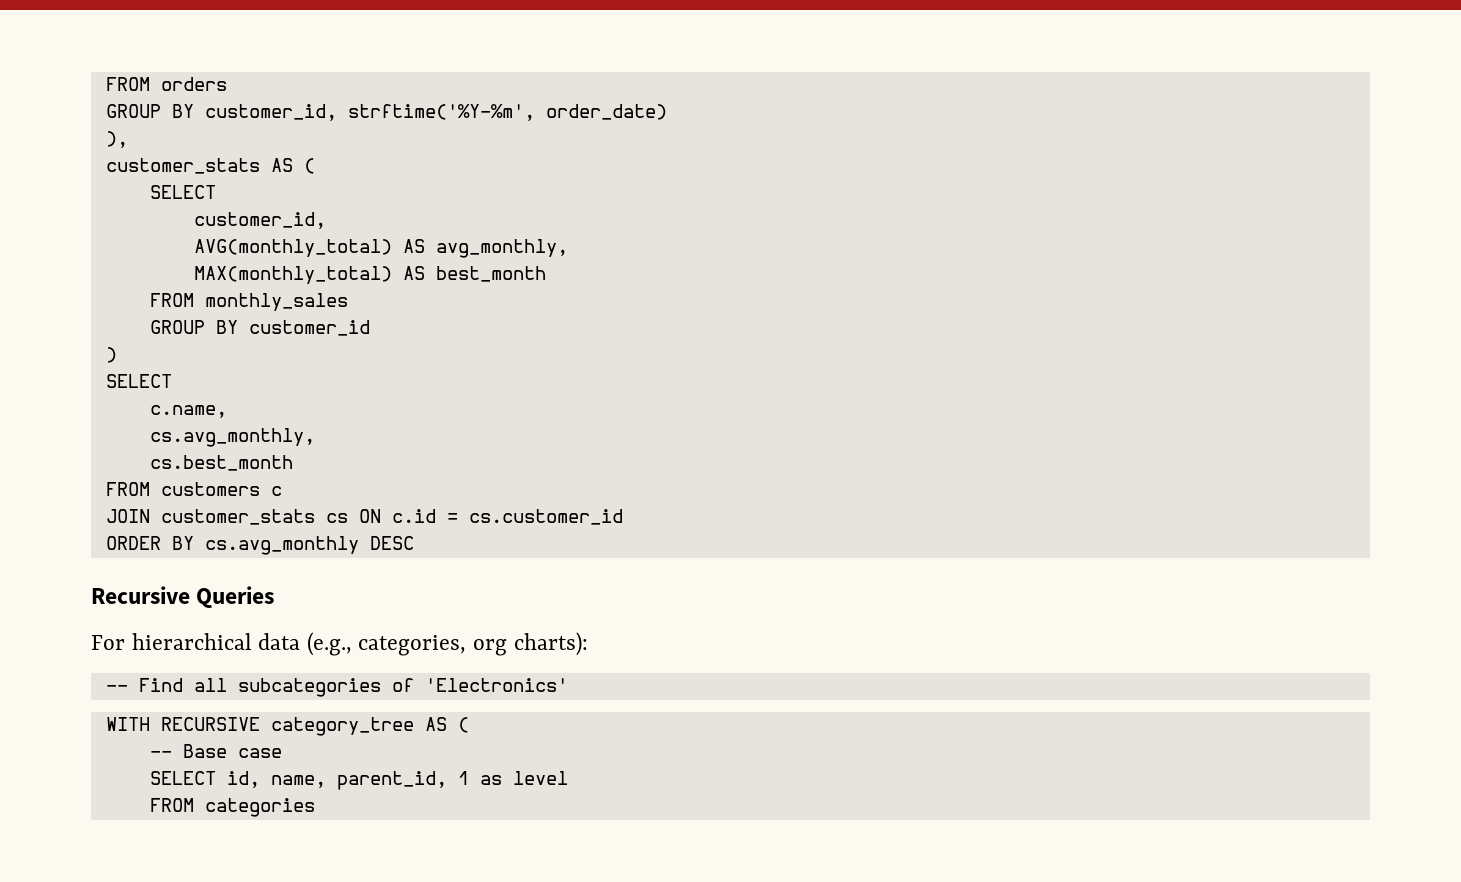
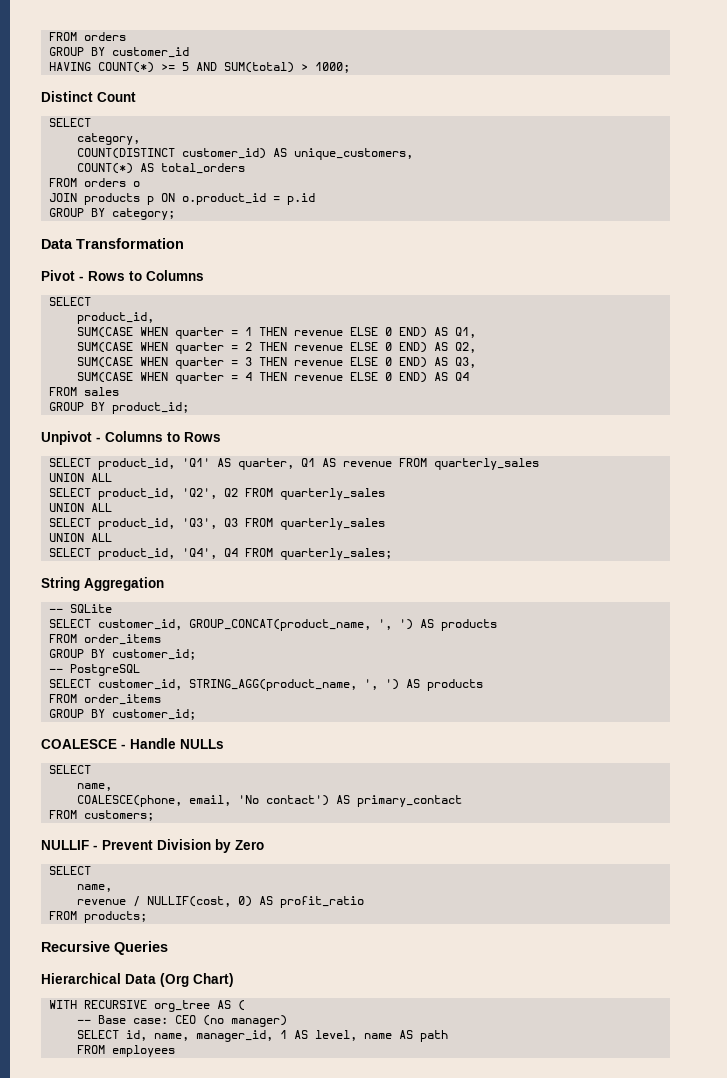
[204,104,667,121] [105,131,128,148] [105,158,315,174] [149,185,216,199] [193,212,326,229] [193,239,568,258] [193,266,546,284] [149,293,348,311] [149,320,370,336] [105,347,117,363] [105,374,172,388] [149,405,227,418] [149,428,315,447] [149,455,293,471] [105,482,282,496] [105,509,623,525] [105,536,414,555] [91,586,275,608] [91,632,588,656] [105,678,568,697] customer_id, strftime('%Y-%m', order_date) // ), // customer_stats AS ( // SELECT // customer_id, // AVG(monthly_total) AS avg_monthly, // MAX(monthly_total) AS best_month // FROM monthly_sales // GROUP BY customer_id // ) // SELECT // c.name, // cs.avg_monthly, // cs.best_month // FROM customers c // JOIN customer_stats cs ON c.id = cs.customer_id // ORDER BY cs.avg_monthly DESC // Recursive Queries // For hierarchical data (e.g., categories, org charts): // -- Find all subcategories of 'Electronics' -> [111,47,189,58] [48,62,350,73] [41,91,136,102] [48,118,91,127] [76,133,140,145] [76,148,413,160] [76,163,245,174] [48,178,140,187] [48,193,315,205] [48,208,175,220] [41,238,184,249] [41,270,204,281] [48,297,91,306] [76,312,154,324] [76,327,476,339] [76,342,476,354] [76,357,476,369] [76,372,469,384] [48,387,119,396] [48,402,189,414] [41,431,221,445] [48,458,539,470] [48,473,112,482] [48,488,385,500] [48,503,112,512] [48,518,385,530] [48,533,112,542] [48,548,392,560] [41,577,164,591] [48,604,112,613] [48,619,497,631] [48,634,161,645] [48,649,196,660] [48,664,140,676] [48,679,483,691] [48,694,161,705] [48,709,196,720] [41,738,224,749] [48,765,91,774] [76,783,112,791] [76,795,462,807] [48,810,154,821] [41,839,264,853] [48,866,91,875] [76,884,112,892] [76,896,364,908] [48,911,147,923] [41,941,168,955] [41,973,234,987] customer_id // HAVING COUNT(*) >= 5 AND SUM(total) > 1000; // Distinct Count // SELECT // category, // COUNT(DISTINCT customer_id) AS unique_customers, // COUNT(*) AS total_orders // FROM orders o // JOIN products p ON o.product_id = p.id // GROUP BY category; // Data Transformation // Pivot - Rows to Columns // SELECT // product_id, // SUM(CASE WHEN quarter = 1 THEN revenue ELSE 0 END) AS Q1, // SUM(CASE WHEN quarter = 2 THEN revenue ELSE 0 END) AS Q2, // SUM(CASE WHEN quarter = 3 THEN revenue ELSE 0 END) AS Q3, // SUM(CASE WHEN quarter = 4 THEN revenue ELSE 0 END) AS Q4 // FROM sales // GROUP BY product_id; // Unpivot - Columns to Rows // SELECT product_id, 'Q1' AS quarter, Q1 AS revenue FROM quarterly_sales // UNION ALL // SELECT product_id, 'Q2', Q2 FROM quarterly_sales // UNION ALL // SELECT product_id, 'Q3', Q3 FROM quarterly_sales // UNION ALL // SELECT product_id, 'Q4', Q4 FROM quarterly_sales; // String Aggregation // -- SQLite // SELECT customer_id, GROUP_CONCAT(product_name, ', ') AS products // FROM order_items // GROUP BY customer_id; // -- PostgreSQL // SELECT customer_id, STRING_AGG(product_name, ', ') AS products // FROM order_items // GROUP BY customer_id; // COALESCE - Handle NULLs // SELECT // name, // COALESCE(phone, email, 'No contact') AS primary_contact // FROM customers; // NULLIF - Prevent Division by Zero // SELECT // name, // revenue / NULLIF(cost, 0) AS profit_ratio // FROM products; // Recursive Queries // Hierarchical Data (Org Chart)
[270,717,414,736] category_tree -> [153,1000,210,1012] org_tree
[237,748,282,758] case -> [132,1015,287,1027] case: CEO (no manager)
[336,771,568,790] [149,798,315,817] parent_id, 1 as level // FROM categories -> [195,1030,448,1042] [76,1045,175,1057] manager_id, 1 AS level, name AS path // FROM employees

